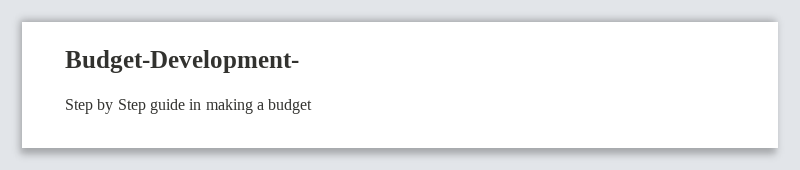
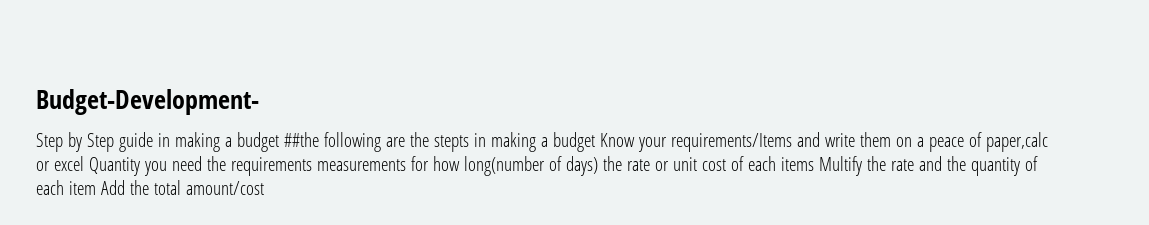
(313, 106) none -> [283,132,1048,152] [36,156,1038,176] [36,180,264,195] ##the following are the stepts in making a budget Know your requirements/Items and write them on a peace of paper,calc or excel Quantity you need the requirements measurements for how long(number of days) the rate or unit cost of each items Multify the rate and the quantity of each item Add the total amount/cost

